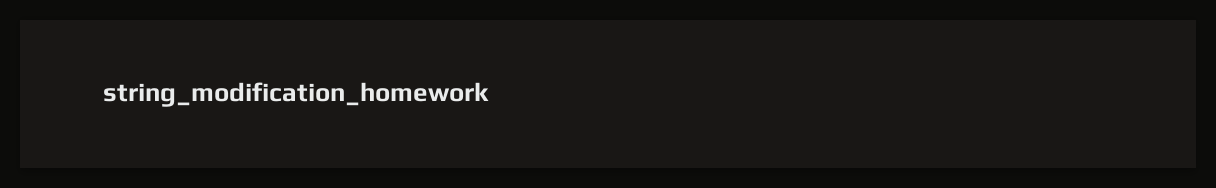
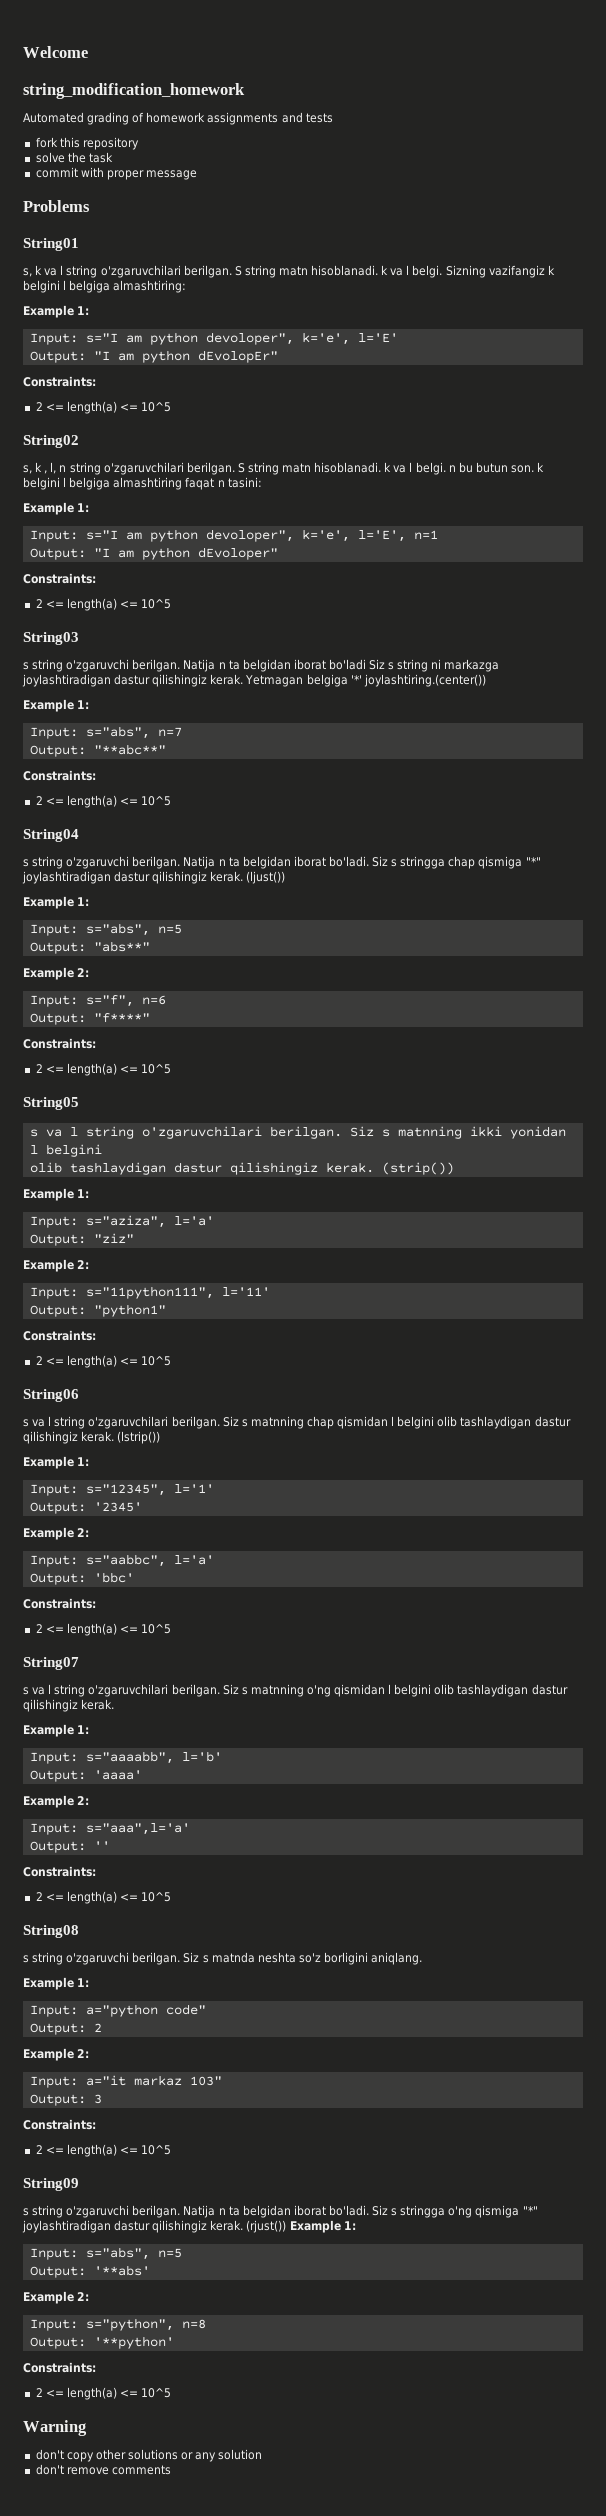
(103, 94) none -> [23,46,88,58] Welcome //
(489, 94) none -> [23,112,333,125] [35,137,139,150] [35,152,113,163] [35,167,197,180] [23,200,90,212] [23,238,79,251] [23,265,555,278] [23,280,187,293] [23,305,90,318] [29,332,398,345] [29,350,278,363] [23,376,96,387] [35,401,172,414] [23,435,79,448] [23,462,545,475] [23,477,262,490] [23,502,90,515] [29,529,438,542] [29,547,278,560] [23,573,96,584] [35,598,172,611] [23,632,79,645] [23,659,500,672] [22,674,486,687] [23,699,90,712] [29,726,182,739] [29,744,166,757] [23,770,96,781] [35,795,172,808] [23,829,79,842] [23,856,541,869] [22,871,286,884] [23,896,90,909] [29,923,182,936] [29,941,150,954] [23,967,90,980] [29,995,166,1007] [29,1013,150,1025] [23,1038,96,1049] [35,1063,172,1076] [23,1097,79,1110] [29,1126,566,1139] [29,1144,102,1157] [29,1162,454,1175] [23,1188,90,1201] [29,1215,214,1228] [29,1233,134,1246] [23,1259,90,1272] [29,1286,270,1299] [29,1304,166,1317] [23,1330,96,1341] [35,1355,172,1368] [23,1389,79,1402] [23,1416,571,1429] [23,1431,161,1444] [23,1456,90,1469] [29,1484,214,1496] [29,1502,142,1514] [23,1527,90,1540] [29,1554,214,1567] [29,1572,134,1585] [23,1598,96,1609] [35,1623,172,1636] [23,1657,79,1670] [23,1684,568,1697] [23,1699,115,1712] [23,1724,90,1737] [29,1751,222,1764] [29,1770,142,1782] [23,1795,90,1808] [29,1823,190,1835] [29,1841,110,1853] [23,1866,96,1877] [35,1891,172,1904] [23,1925,79,1938] [23,1952,423,1965] [23,1977,90,1990] [29,2004,206,2017] [29,2023,102,2035] [23,2048,90,2061] [29,2075,222,2088] [29,2094,102,2106] [23,2119,96,2130] [35,2144,172,2157] [23,2178,79,2191] [23,2205,538,2218] [22,2220,356,2233] [29,2247,182,2260] [29,2265,150,2278] [23,2291,90,2304] [29,2318,206,2331] [29,2336,174,2349] [23,2362,96,2373] [35,2387,172,2400] [23,2420,87,2436] [35,2449,263,2462] [35,2464,171,2475] // Automated grading of homework assignments and tests // fork this repository // solve the task // commit with proper message // Problems // String01 // s, k va l string o'zgaruvchilari berilgan. S string matn hisoblanadi. k va l belgi. Sizning vazifangiz k belgini l belgiga almashtiring: // Example 1: // Input: s="I am python devoloper", k='e', l='E' // Output: "I am python dEvolopEr" // Constraints: // 2 <= length(a) <= 10^5 // String02 // s, k , l, n string o'zgaruvchilari berilgan. S string matn hisoblanadi. k va l belgi. n bu butun son. k belgini l belgiga almashtiring faqat n tasini: // Example 1: // Input: s="I am python devoloper", k='e', l='E', n=1 // Output: "I am python dEvoloper" // Constraints: // 2 <= length(a) <= 10^5 // String03 // s string o'zgaruvchi berilgan. Natija n ta belgidan iborat bo'ladi Siz s string ni markazga joylashtiradigan dastur qilishingiz kerak. Yetmagan belgiga '*' joylashtiring.(center()) // Example 1: // Input: s="abs", n=7 // Output: "**abc**" // Constraints: // 2 <= length(a) <= 10^5 // String04 // s string o'zgaruvchi berilgan. Natija n ta belgidan iborat bo'ladi. Siz s stringga chap qismiga "*" joylashtiradigan dastur qilishingiz kerak. (ljust()) // Example 1: // Input: s="abs", n=5 // Output: "abs**" // Example 2: // Input: s="f", n=6 // Output: "f****" // Constraints: // 2 <= length(a) <= 10^5 // String05 // s va l string o'zgaruvchilari berilgan. Siz s matnning ikki yonidan l belgini // olib tashlaydigan dastur qilishingiz kerak. (strip()) // Example 1: // Input: s="aziza", l='a' // Output: "ziz" // Example 2: // Input: s="11python111", l='11' // Output: "python1" // Constraints: // 2 <= length(a) <= 10^5 // String06 // s va l string o'zgaruvchilari berilgan. Siz s matnning chap qismidan l belgini olib tashlaydigan dastur qilishingiz kerak. (lstrip()) // Example 1: // Input: s="12345", l='1' // Output: '2345' // Example 2: // Input: s="aabbc", l='a' // Output: 'bbc' // Constraints: // 2 <= length(a) <= 10^5 // String07 // s va l string o'zgaruvchilari berilgan. Siz s matnning o'ng qismidan l belgini olib tashlaydigan dastur qilishingiz kerak. // Example 1: // Input: s="aaaabb", l='b' // Output: 'aaaa' // Example 2: // Input: s="aaa",l='a' // Output: '' // Constraints: // 2 <= length(a) <= 10^5 // String08 // s string o'zgaruvchi berilgan. Siz s matnda neshta so'z borligini aniqlang. // Example 1: // Input: a="python code" // Output: 2 // Example 2: // Input: a="it markaz 103" // Output: 3 // Constraints: // 2 <= length(a) <= 10^5 // String09 // s string o'zgaruvchi berilgan. Natija n ta belgidan iborat bo'ladi. Siz s stringga o'ng qismiga "*" joylashtiradigan dastur qilishingiz kerak. (rjust()) Example 1: // Input: s="abs", n=5 // Output: '**abs' // Example 2: // Input: s="python", n=8 // Output: '**python' // Constraints: // 2 <= length(a) <= 10^5 // Warning // don't copy other solutions or any solution // don't remove comments

